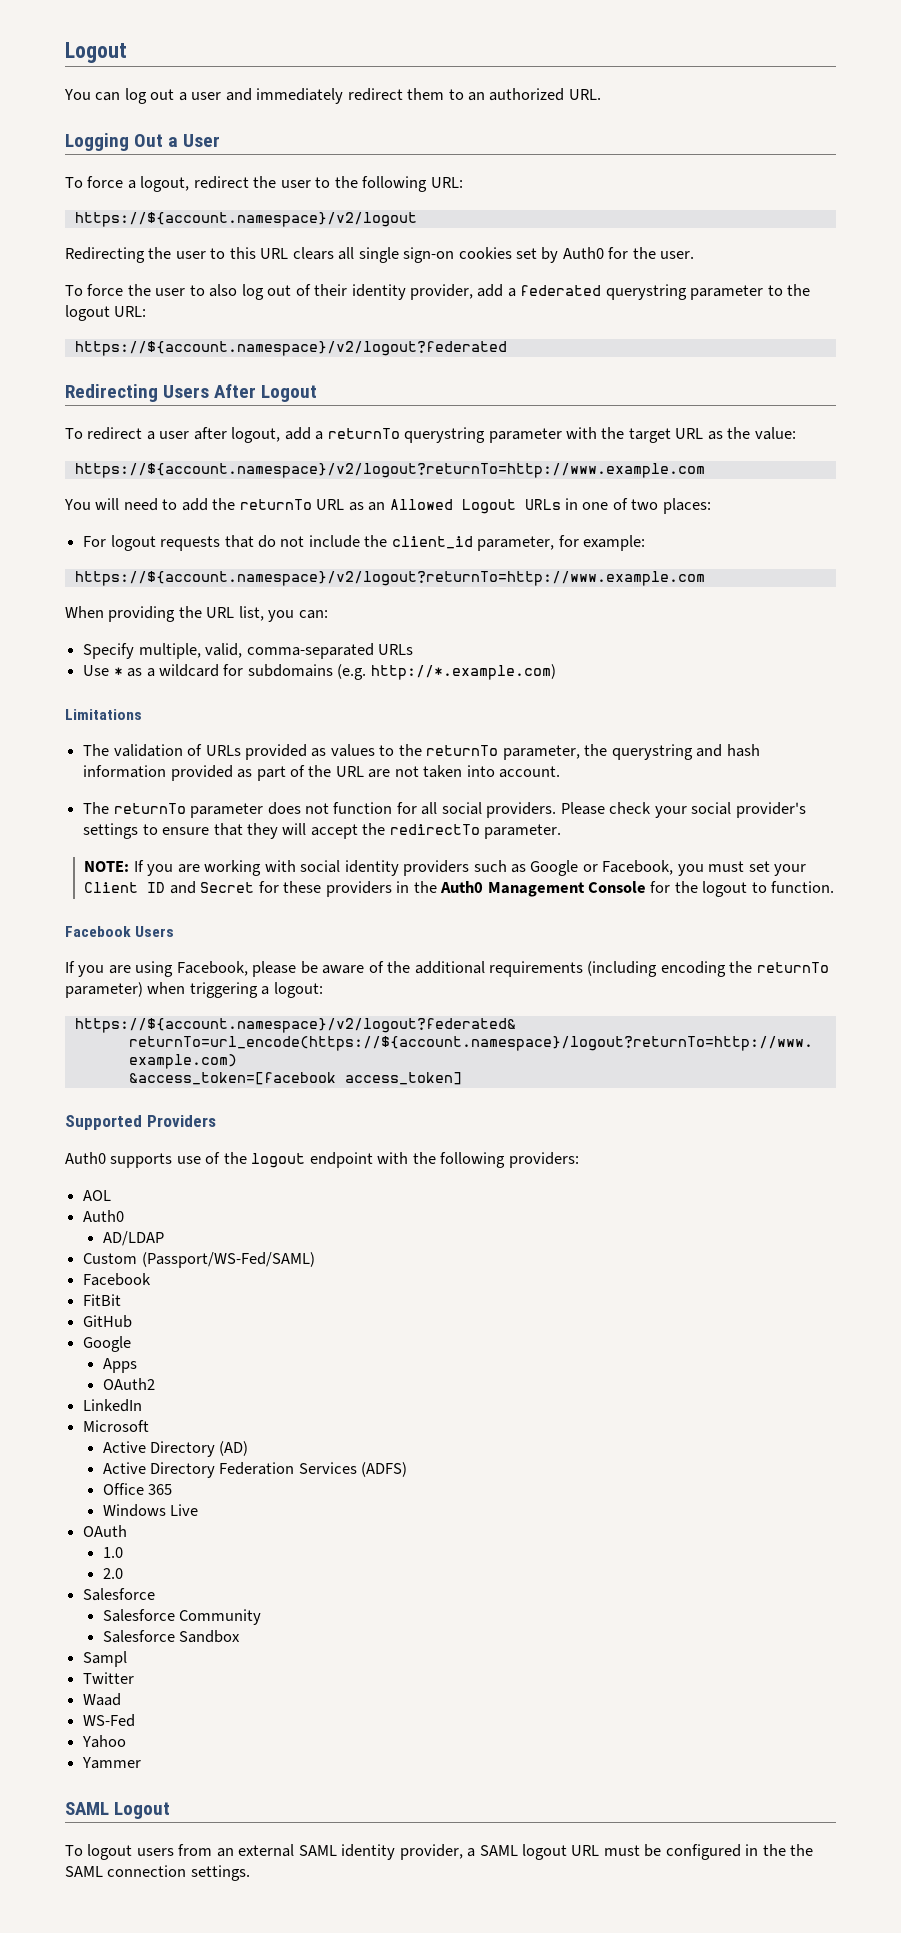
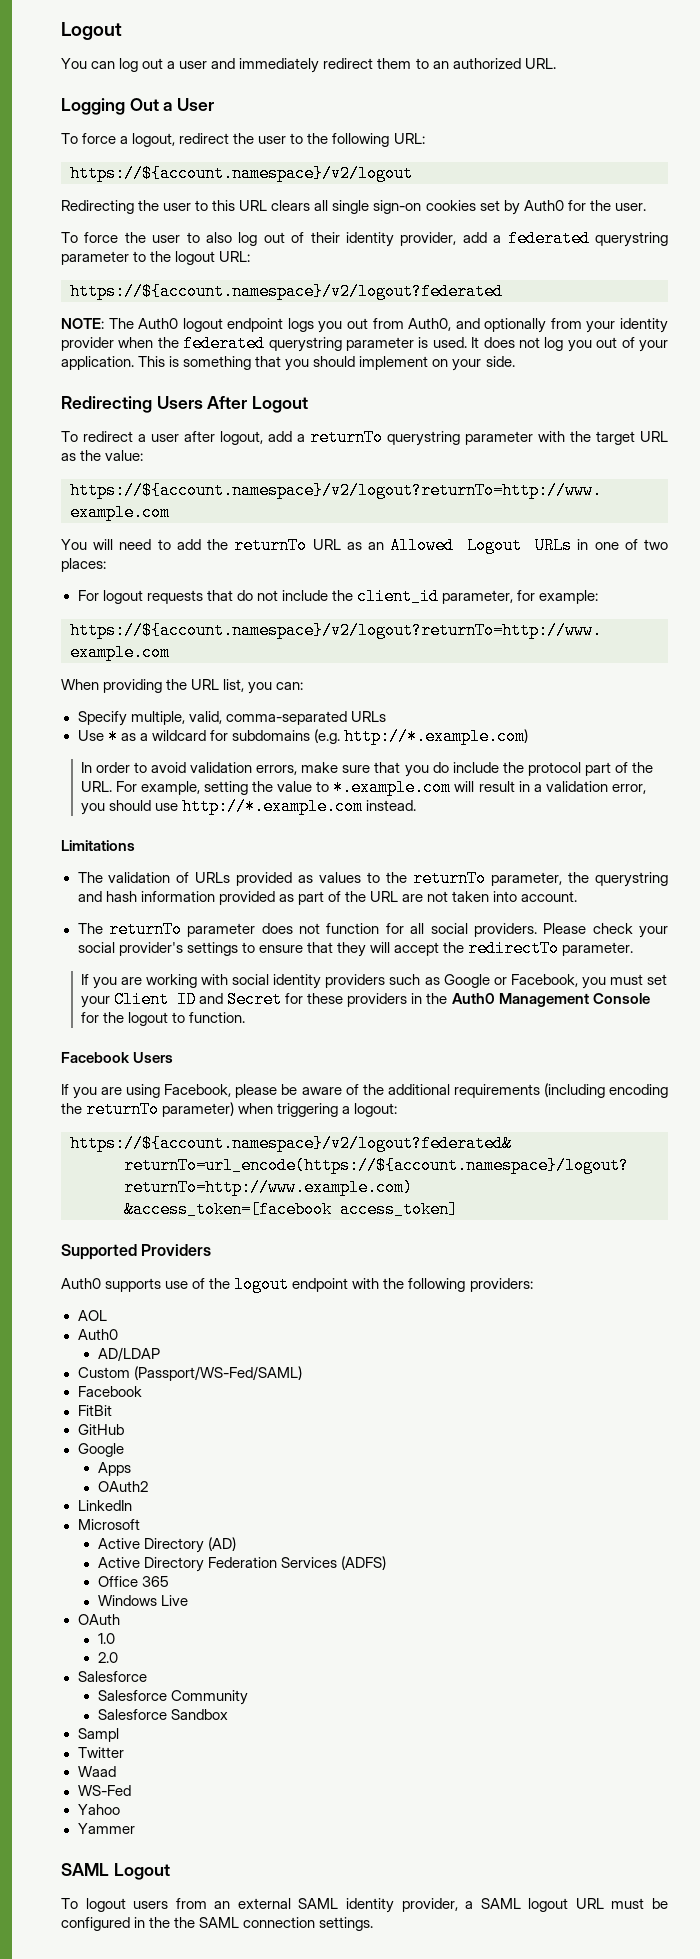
(507, 348) none -> [61,318,668,333] [61,335,668,352] [61,356,515,371] // NOTE: The Auth0 logout endpoint logs you out from Auth0, and optionally from your identity provider when the federated querystring parameter is used. It does not log you out of your application. This is something that you should implement on your side.
(556, 672) none -> [81,762,653,777] [81,779,646,796] [81,798,417,815] // In order to avoid validation errors, make sure that you do include the protocol part of the URL. For example, setting the value to *.example.com will result in a validation error, you should use http://*.example.com instead.
[84,861,130,872] NOTE: -> (634, 949) none

